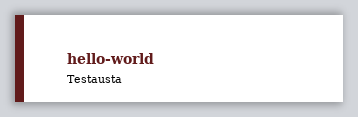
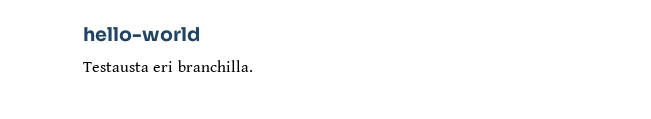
(122, 79) none -> [153,60,253,72] eri branchilla.

